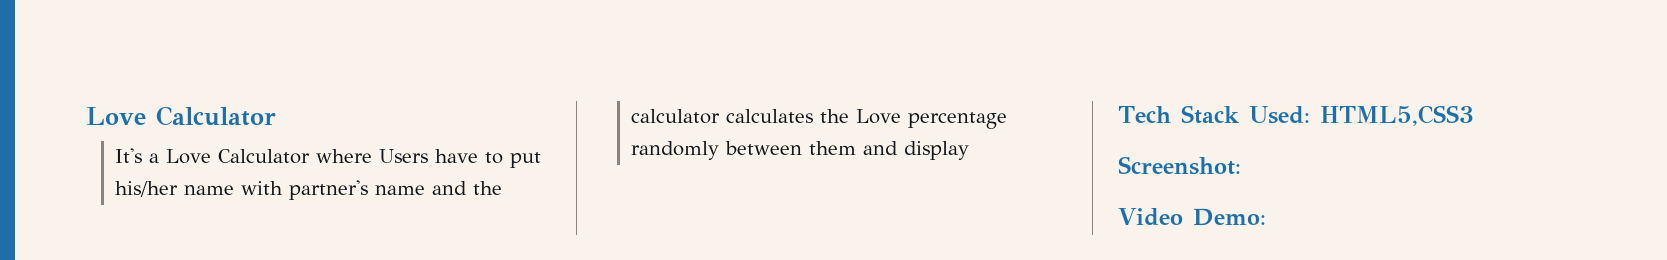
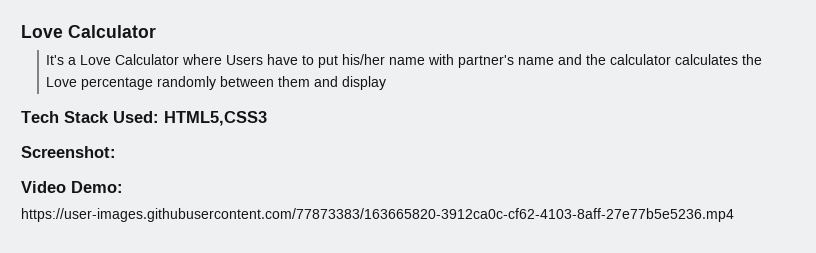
(1266, 217) none -> [21,208,734,222] // https://user-images.githubusercontent.com/77873383/163665820-3912ca0c-cf62-4103-8aff-27e77b5e5236.mp4

